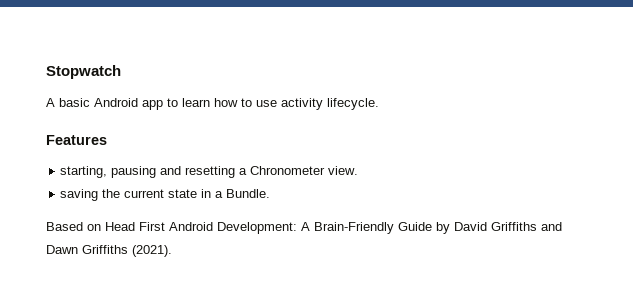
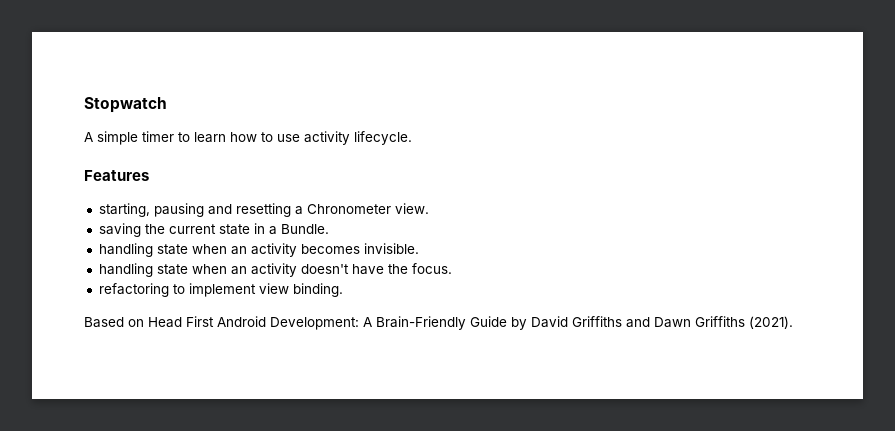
[59,98,163,110] basic Android app -> [97,131,174,145] simple timer
(271, 193) none -> [98,243,419,257] [98,263,452,277] [98,283,343,297] // handling state when an activity becomes invisible. // handling state when an activity doesn't have the focus. // refactoring to implement view binding.

